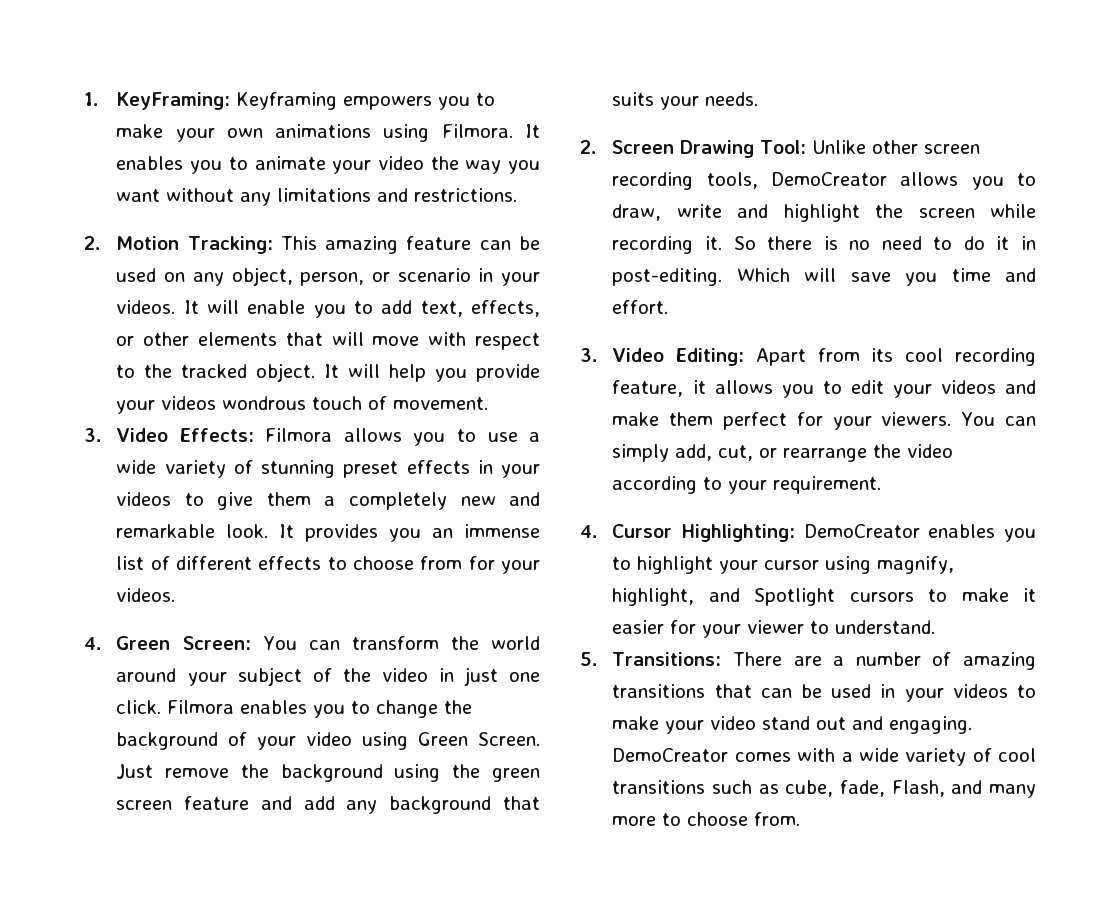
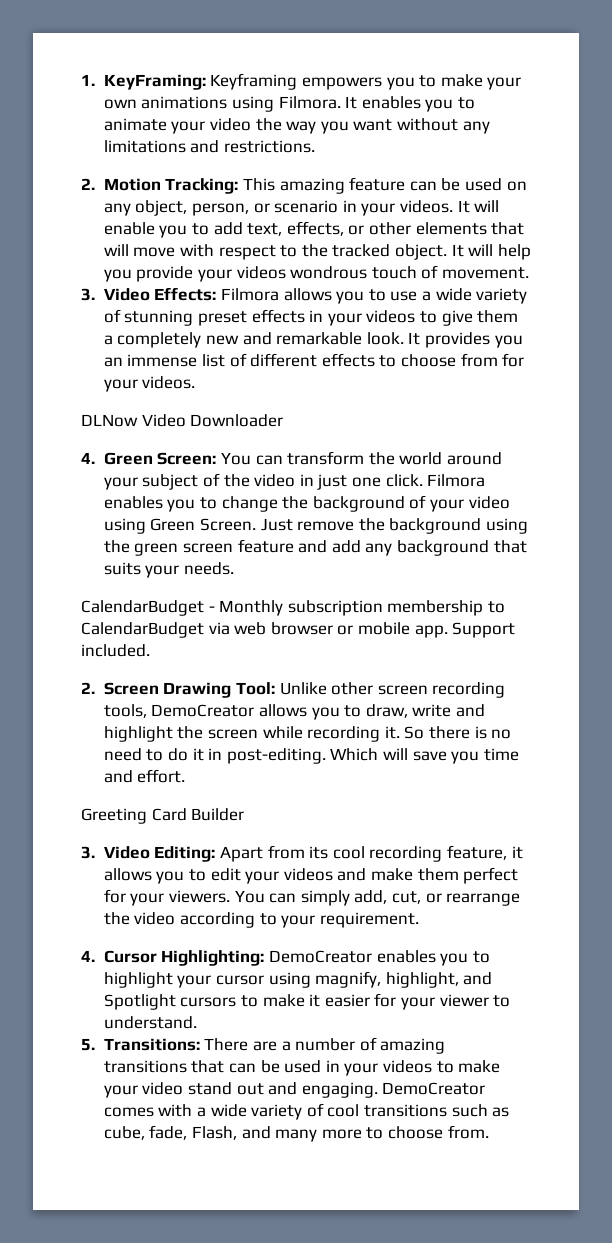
(176, 595) none -> [81,414,284,427] // DLNow Video Downloader
(759, 99) none -> [81,600,505,616] [81,622,516,638] [81,644,150,657] // CalendarBudget - Monthly subscription membership to CalendarBudget via web browser or mobile app. Support included.
(669, 307) none -> [81,808,245,824] // Greeting Card Builder

